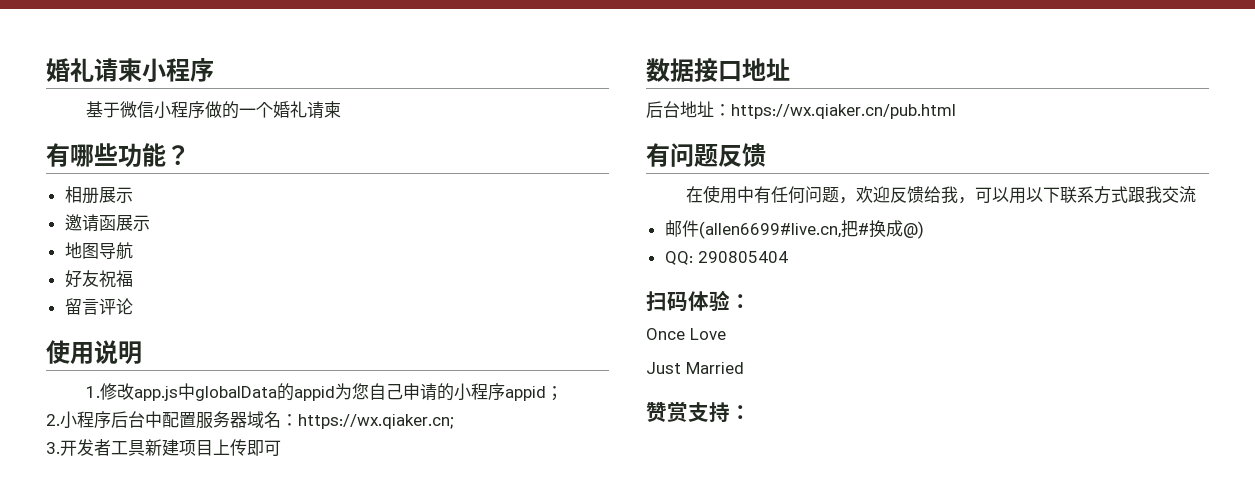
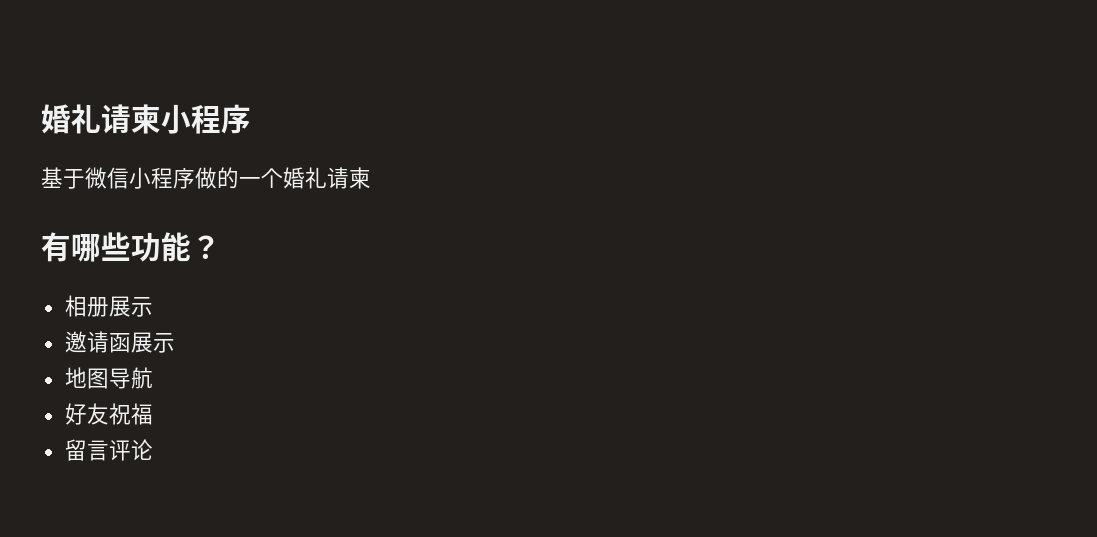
[46,340,142,364] [85,383,563,401] [46,411,454,429] [46,439,281,456] [646,58,790,82] [646,101,956,119] [646,143,766,167] [685,185,1196,204] [664,220,924,239] [664,251,788,265] [646,290,751,312] [646,328,726,340] [646,362,744,374] [646,401,751,423] // 使用说明 // 1.修改app.js中globalData的appid为您自己申请的小程序appid； // 2.小程序后台中配置服务器域名：https://wx.qiaker.cn; // 3.开发者工具新建项目上传即可 // 数据接口地址 // 后台地址：https://wx.qiaker.cn/pub.html // 有问题反馈 // 在使用中有任何问题，欢迎反馈给我，可以用以下联系方式跟我交流 // 邮件(allen6699#live.cn,把#换成@) // QQ: 290805404 // 扫码体验： // Once Love // Just Married // 赞赏支持： -> (153, 450) none

